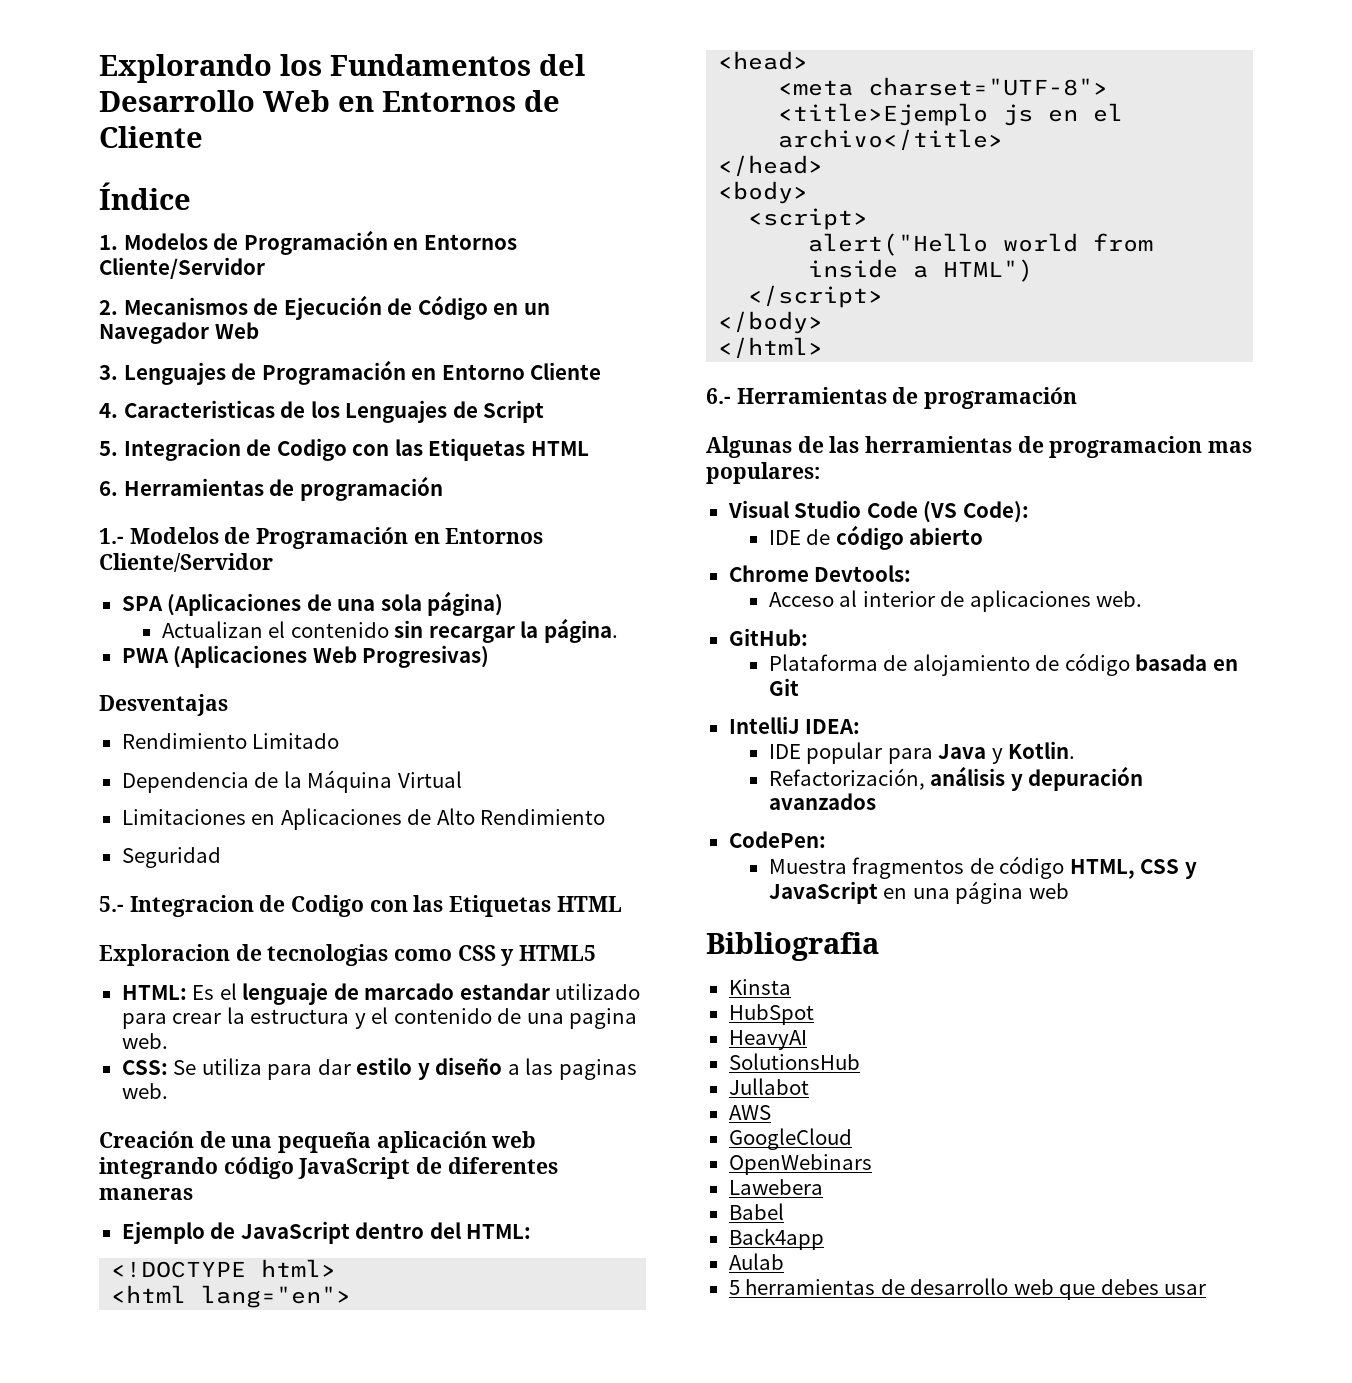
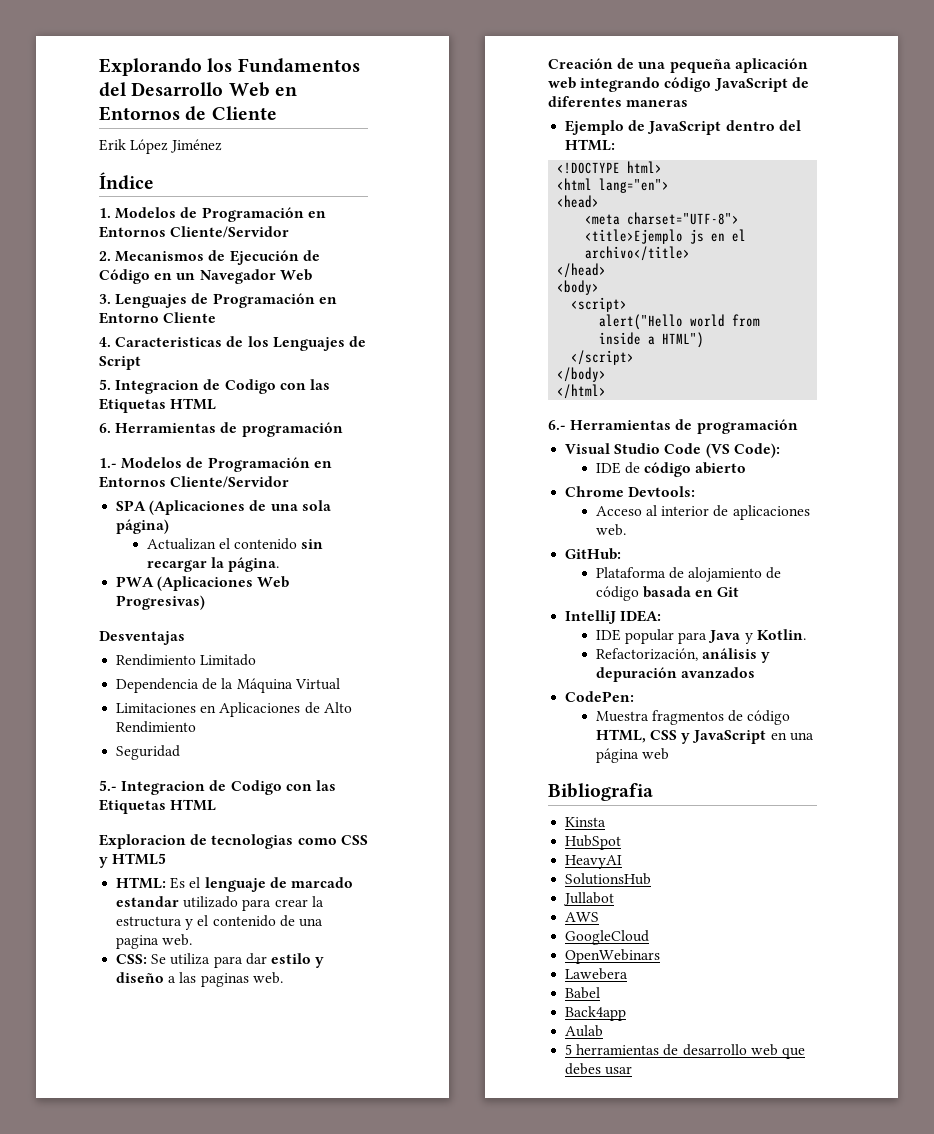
(203, 137) none -> [99,139,223,154] // Erik López Jiménez
[706,436,1253,458] [706,462,820,484] // Algunas de las herramientas de programacion mas populares: -> (798, 426) none

